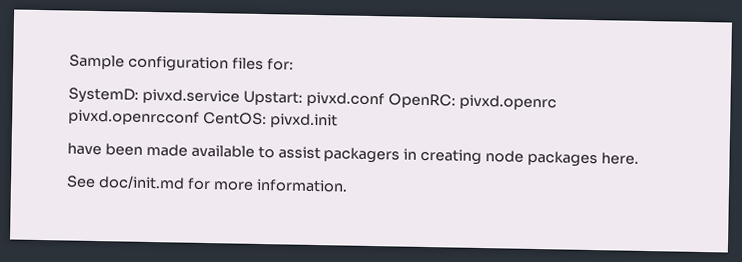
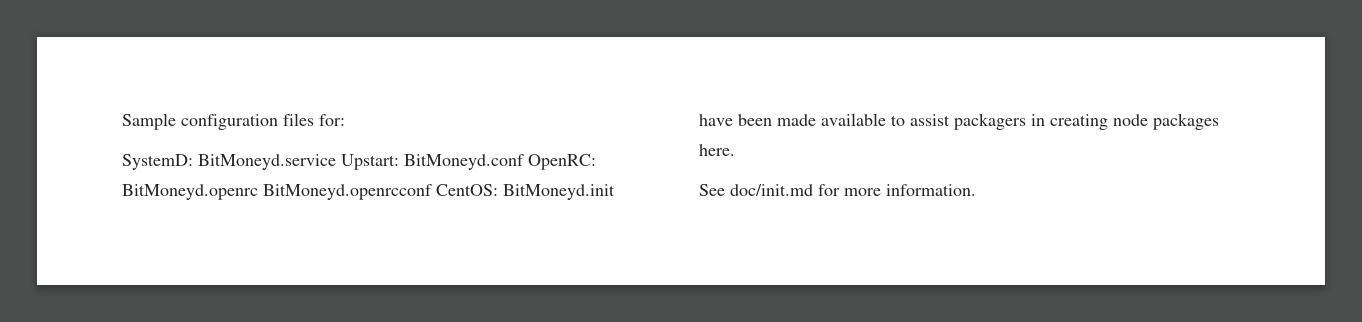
[141,88,557,111] [68,109,338,129] pivxd.service Upstart: pivxd.conf OpenRC: pivxd.openrc pivxd.openrcconf CentOS: pivxd.init -> [198,154,596,170] [122,184,615,200] BitMoneyd.service Upstart: BitMoneyd.conf OpenRC: BitMoneyd.openrc BitMoneyd.openrcconf CentOS: BitMoneyd.init

